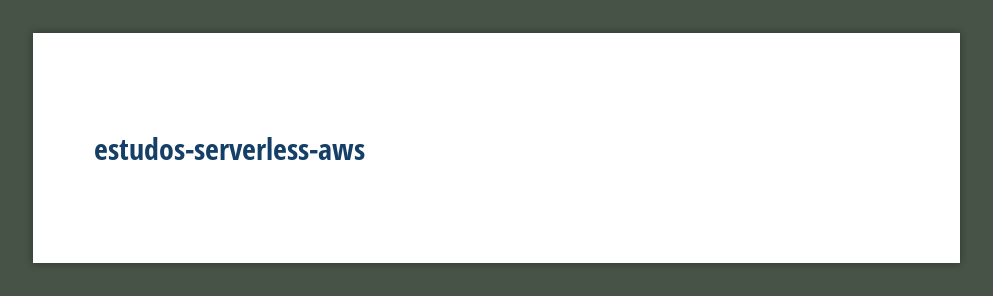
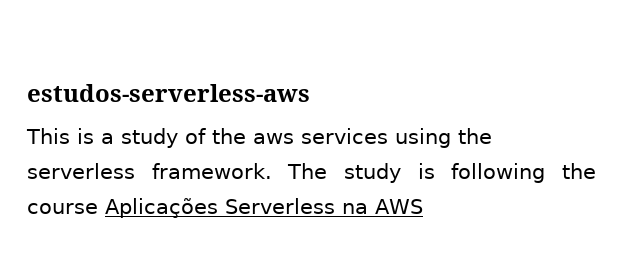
(365, 148) none -> [26,128,492,148] [27,163,596,183] [27,198,423,218] // This is a study of the aws services using the serverless framework. The study is following the course Aplicações Serverless na AWS

